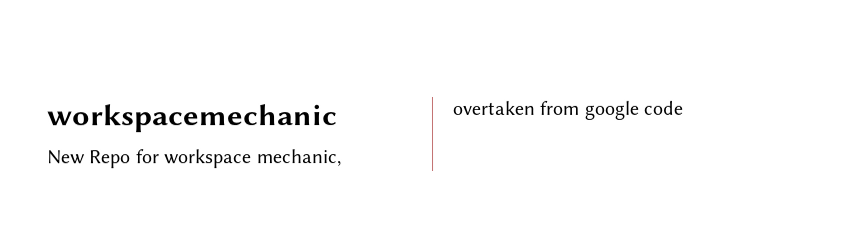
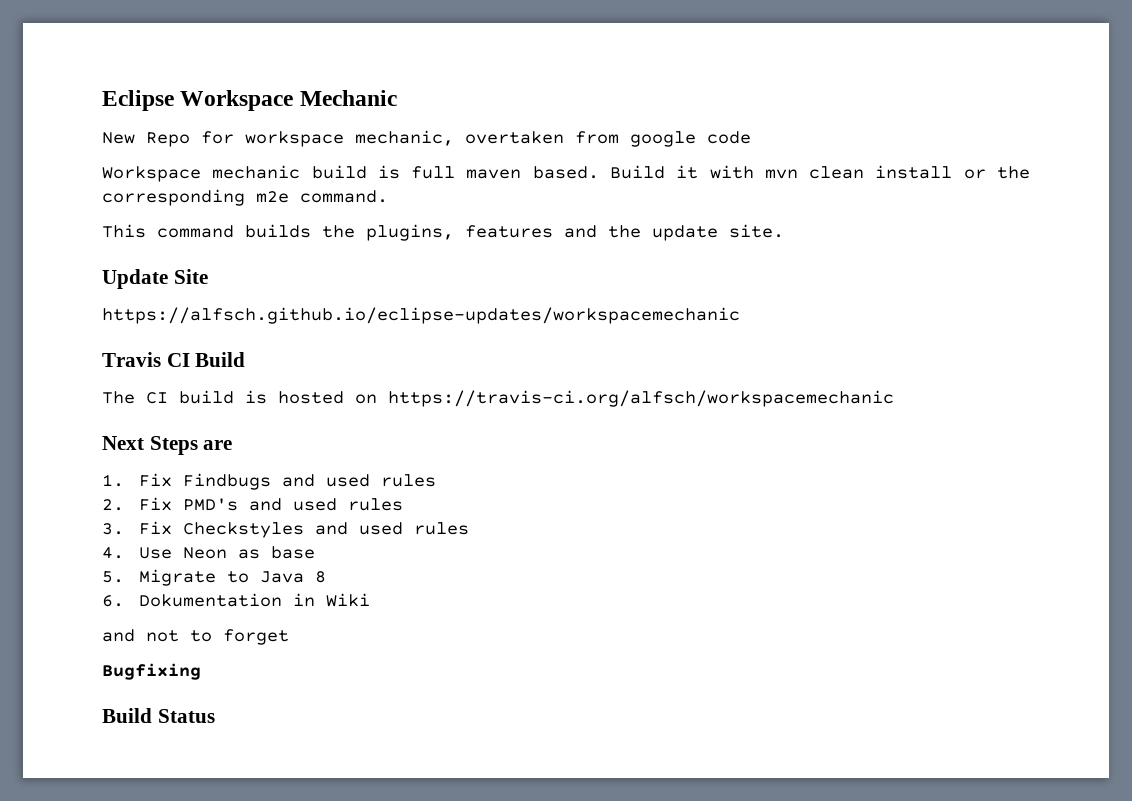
[46,104,338,133] workspacemechanic -> [102,90,397,111] Eclipse Workspace Mechanic
(684, 107) none -> [102,165,1031,182] [102,189,388,206] [102,224,784,241] [102,269,208,289] [102,307,740,324] [102,352,246,367] [102,390,894,407] [102,436,233,455] [102,473,436,490] [102,497,403,511] [102,521,469,538] [102,546,315,559] [102,569,326,586] [102,593,370,607] [102,629,289,645] [102,663,201,680] [102,708,215,723] // Workspace mechanic build is full maven based. Build it with mvn clean install or the corresponding m2e command. // This command builds the plugins, features and the update site. // Update Site // https://alfsch.github.io/eclipse-updates/workspacemechanic // Travis CI Build // The CI build is hosted on https://travis-ci.org/alfsch/workspacemechanic // Next Steps are // 1. Fix Findbugs and used rules // 2. Fix PMD's and used rules // 3. Fix Checkstyles and used rules // 4. Use Neon as base // 5. Migrate to Java 8 // 6. Dokumentation in Wiki // and not to forget // Bugfixing // Build Status

